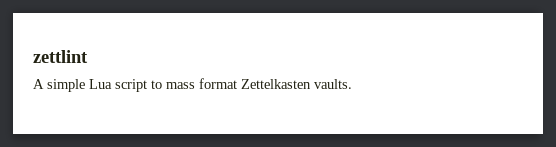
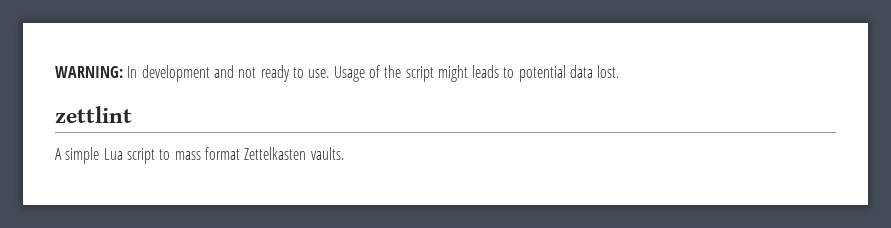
(33, 56) none -> [55,65,620,82] WARNING: In development and not ready to use. Usage of the script might leads to potential data lost. //

